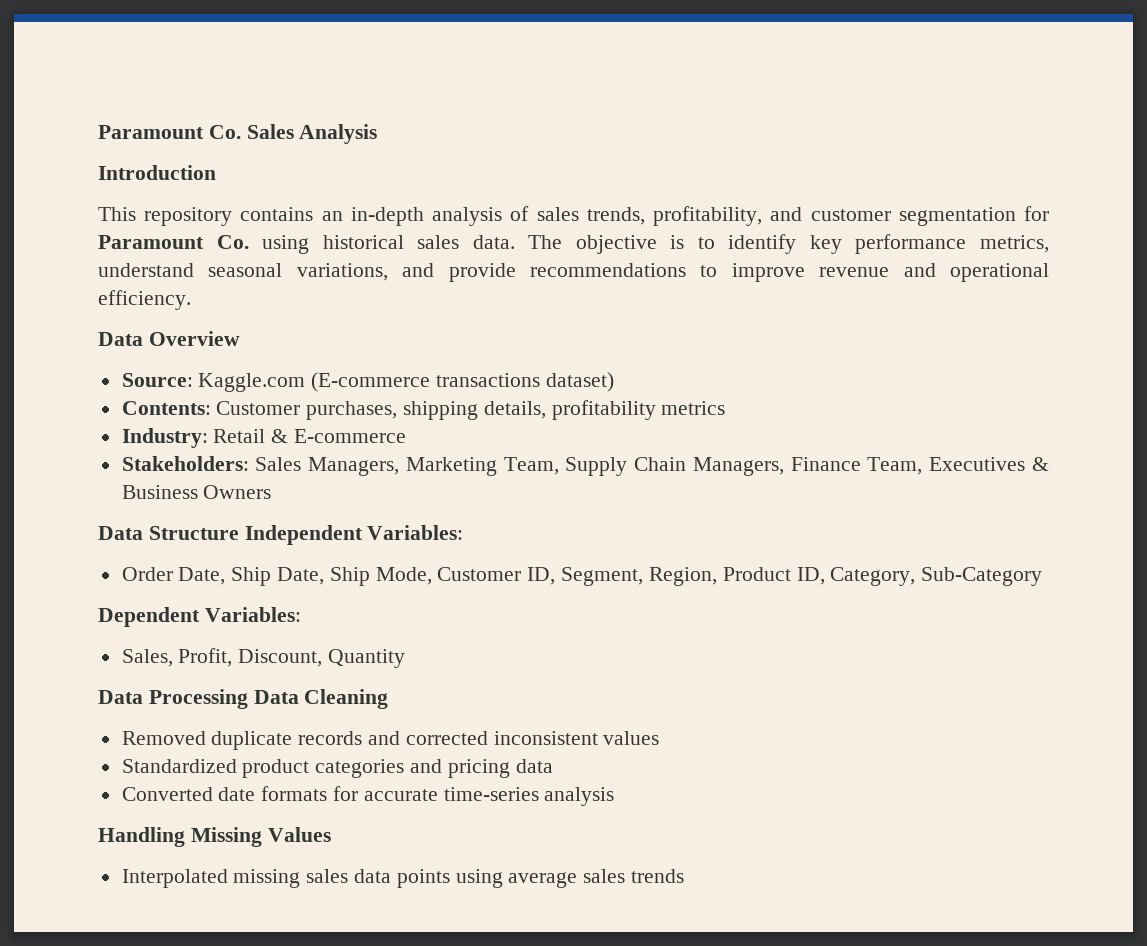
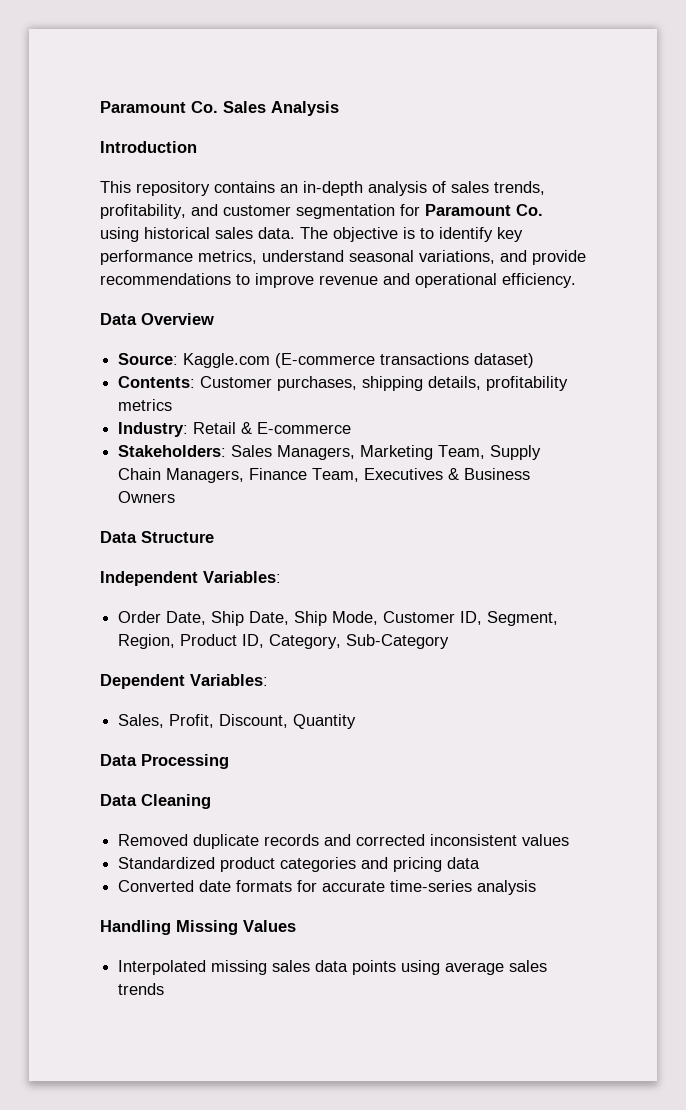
(239, 533) none -> (214, 537) //
(248, 699) none -> (229, 761) //

